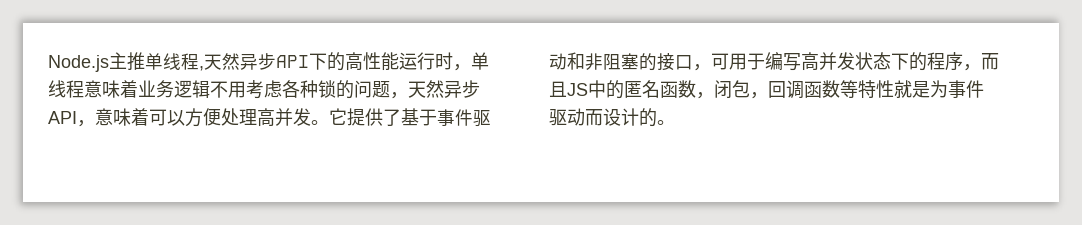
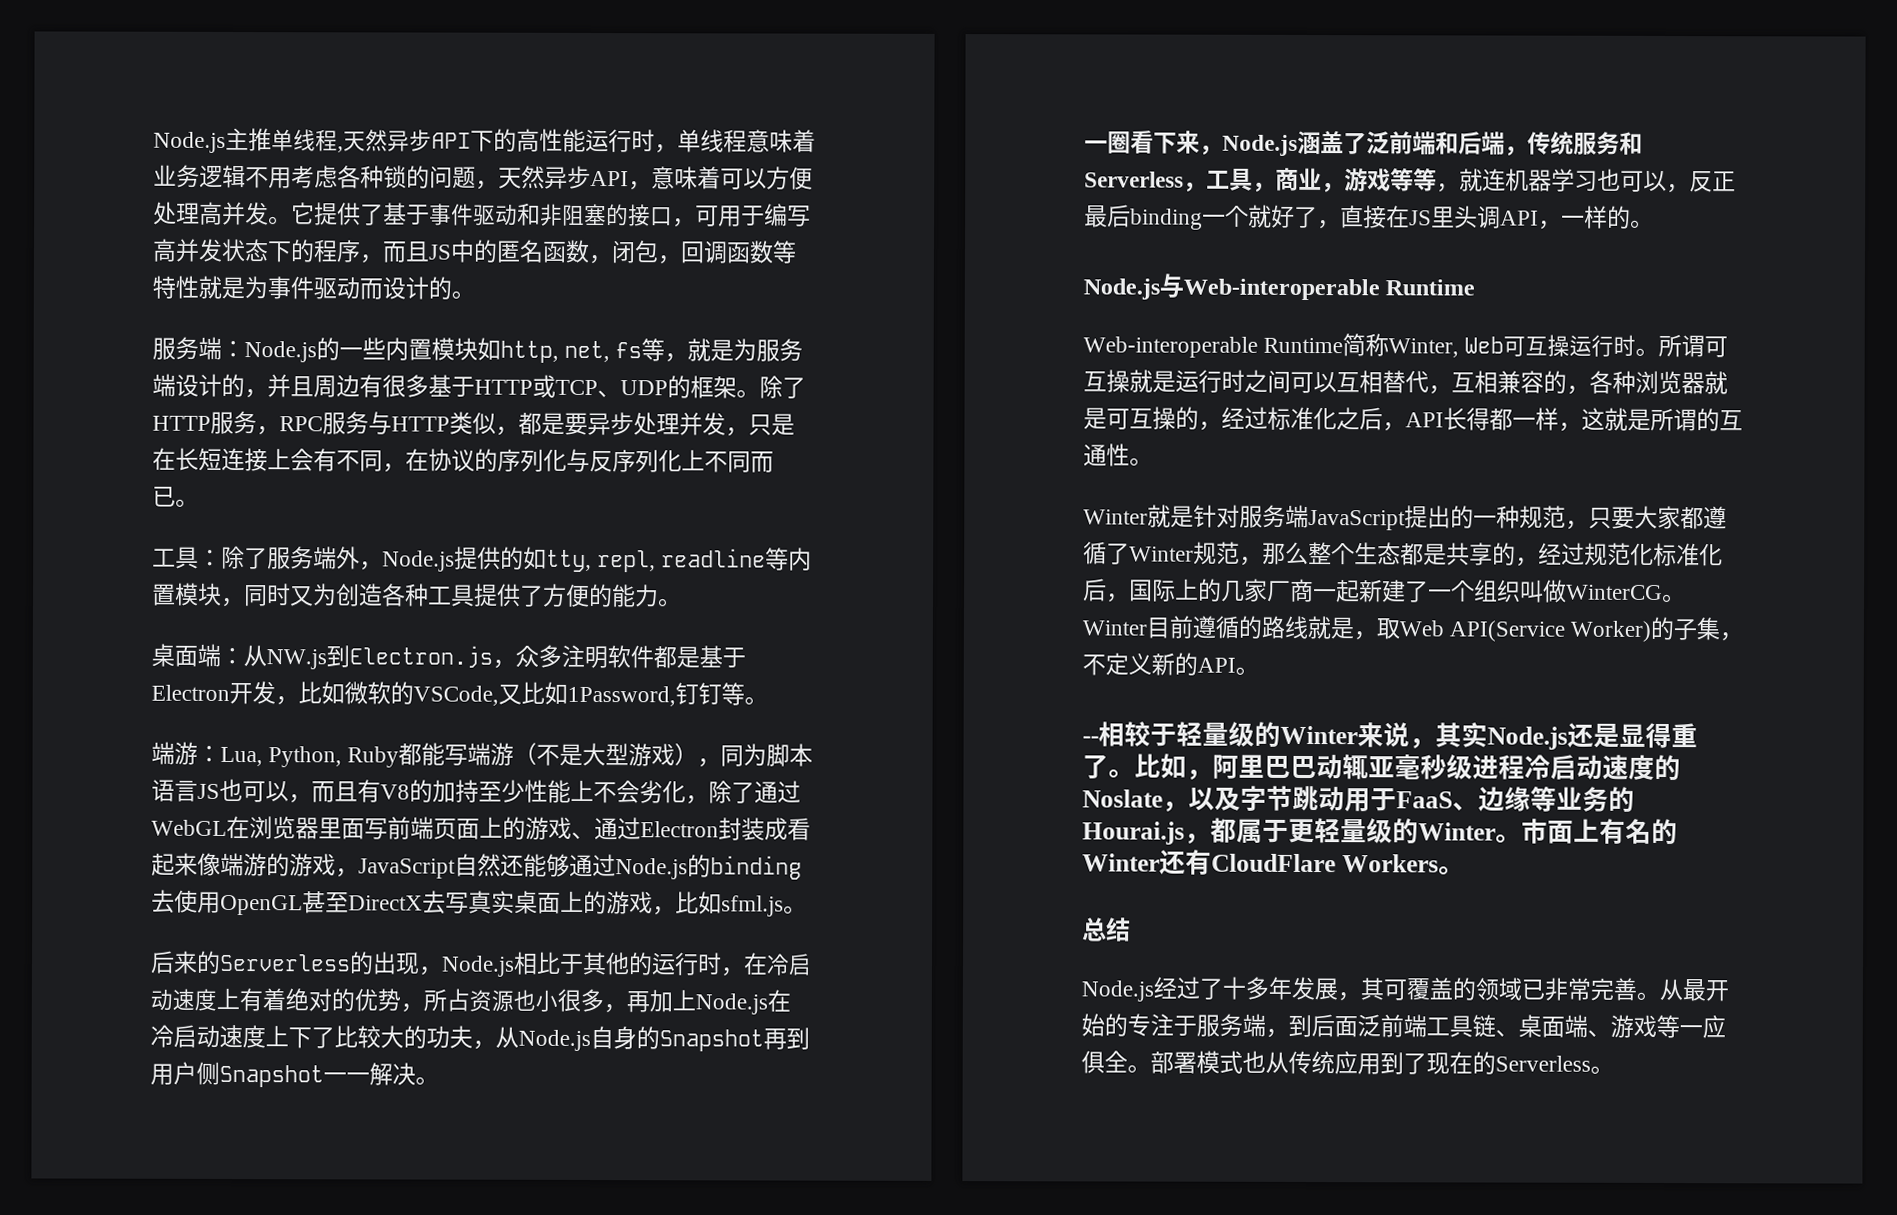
(675, 122) none -> [152,336,804,363] [152,373,806,399] [152,411,795,437] [152,447,774,473] [152,486,199,507] [152,545,813,573] [152,582,682,608] [151,643,746,670] [151,681,768,707] [151,741,814,768] [151,778,801,805] [151,815,811,841] [151,852,802,880] [151,889,807,917] [150,950,812,977] [150,987,791,1015] [150,1024,810,1052] [150,1061,439,1088] [1084,130,1643,156] [1084,167,1736,194] [1084,204,1654,230] [1083,273,1476,301] [1083,333,1729,358] [1083,369,1728,395] [1083,406,1743,432] [1083,443,1153,467] [1083,504,1727,531] [1083,541,1723,567] [1083,578,1686,603] [1082,615,1744,642] [1082,652,1259,676] [1082,721,1698,750] [1082,753,1681,781] [1082,785,1635,813] [1082,817,1678,845] [1082,849,1465,875] [1082,917,1131,942] [1081,976,1729,1002] [1081,1013,1726,1039] [1081,1050,1614,1075] // 服务端：Node.js的一些内置模块如http, net, fs等，就是为服务端设计的，并且周边有很多基于HTTP或TCP、UDP的框架。除了HTTP服务，RPC服务与HTTP类似，都是要异步处理并发，只是在长短连接上会有不同，在协议的序列化与反序列化上不同而已。 // 工具：除了服务端外，Node.js提供的如tty, repl, readline等内置模块，同时又为创造各种工具提供了方便的能力。 // 桌面端：从NW.js到Electron.js，众多注明软件都是基于Electron开发，比如微软的VSCode,又比如1Password,钉钉等。 // 端游：Lua, Python, Ruby都能写端游（不是大型游戏），同为脚本语言JS也可以，而且有V8的加持至少性能上不会劣化，除了通过WebGL在浏览器里面写前端页面上的游戏、通过Electron封装成看起来像端游的游戏，JavaScript自然还能够通过Node.js的binding去使用OpenGL甚至DirectX去写真实桌面上的游戏，比如sfml.js。 // 后来的Serverless的出现，Node.js相比于其他的运行时，在冷启动速度上有着绝对的优势，所占资源也小很多，再加上Node.js在冷启动速度上下了比较大的功夫，从Node.js自身的Snapshot再到用户侧Snapshot一一解决。 // 一圈看下来，Node.js涵盖了泛前端和后端，传统服务和Serverless，工具，商业，游戏等等，就连机器学习也可以，反正最后binding一个就好了，直接在JS里头调API，一样的。 // Node.js与Web-interoperable Runtime // Web-interoperable Runtime简称Winter, Web可互操运行时。所谓可互操就是运行时之间可以互相替代，互相兼容的，各种浏览器就是可互操的，经过标准化之后，API长得都一样，这就是所谓的互通性。 // Winter就是针对服务端JavaScript提出的一种规范，只要大家都遵循了Winter规范，那么整个生态都是共享的，经过规范化标准化后，国际上的几家厂商一起新建了一个组织叫做WinterCG。Winter目前遵循的路线就是，取Web API(Service Worker)的子集，不定义新的API。 // --相较于轻量级的Winter来说，其实Node.js还是显得重了。比如，阿里巴巴动辄亚毫秒级进程冷启动速度的Noslate，以及字节跳动用于FaaS、边缘等业务的Hourai.js，都属于更轻量级的Winter。市面上有名的Winter还有CloudFlare Workers。 // 总结 // Node.js经过了十多年发展，其可覆盖的领域已非常完善。从最开始的专注于服务端，到后面泛前端工具链、桌面端、游戏等一应俱全。部署模式也从传统应用到了现在的Serverless。

